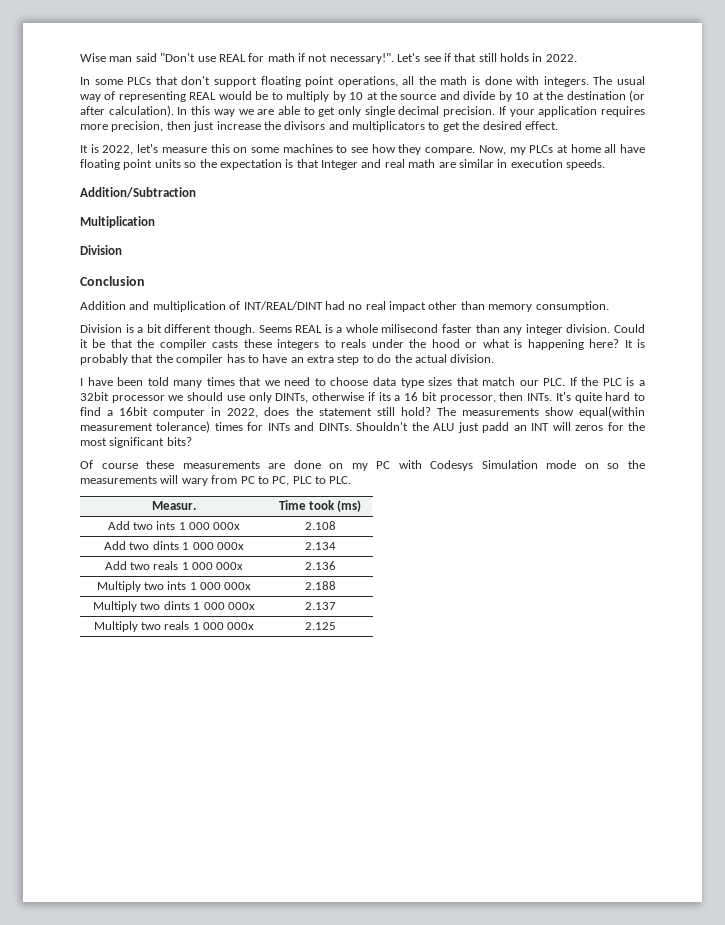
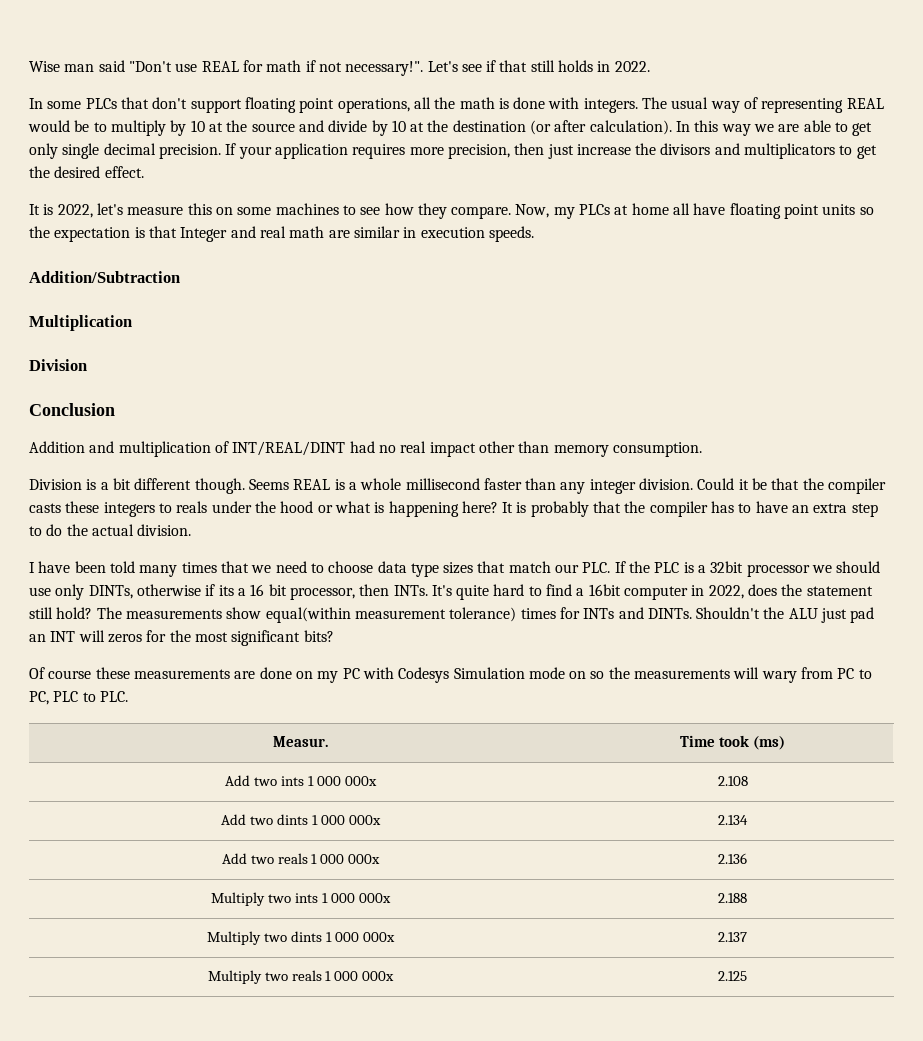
[381,324,439,333] milisecond -> [405,478,480,490] millisecond
[482,422,510,433] padd -> [850,607,875,623] pad

